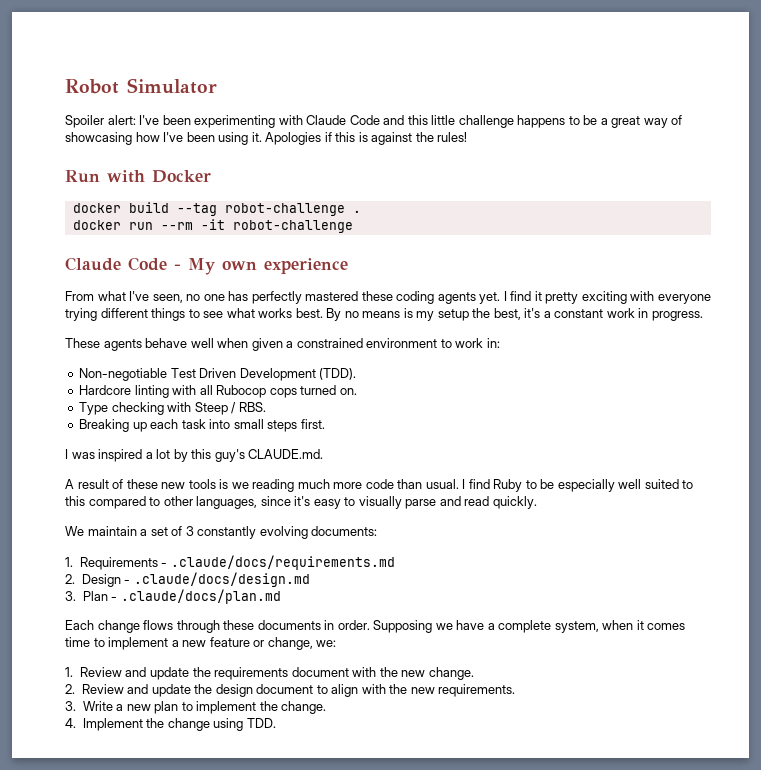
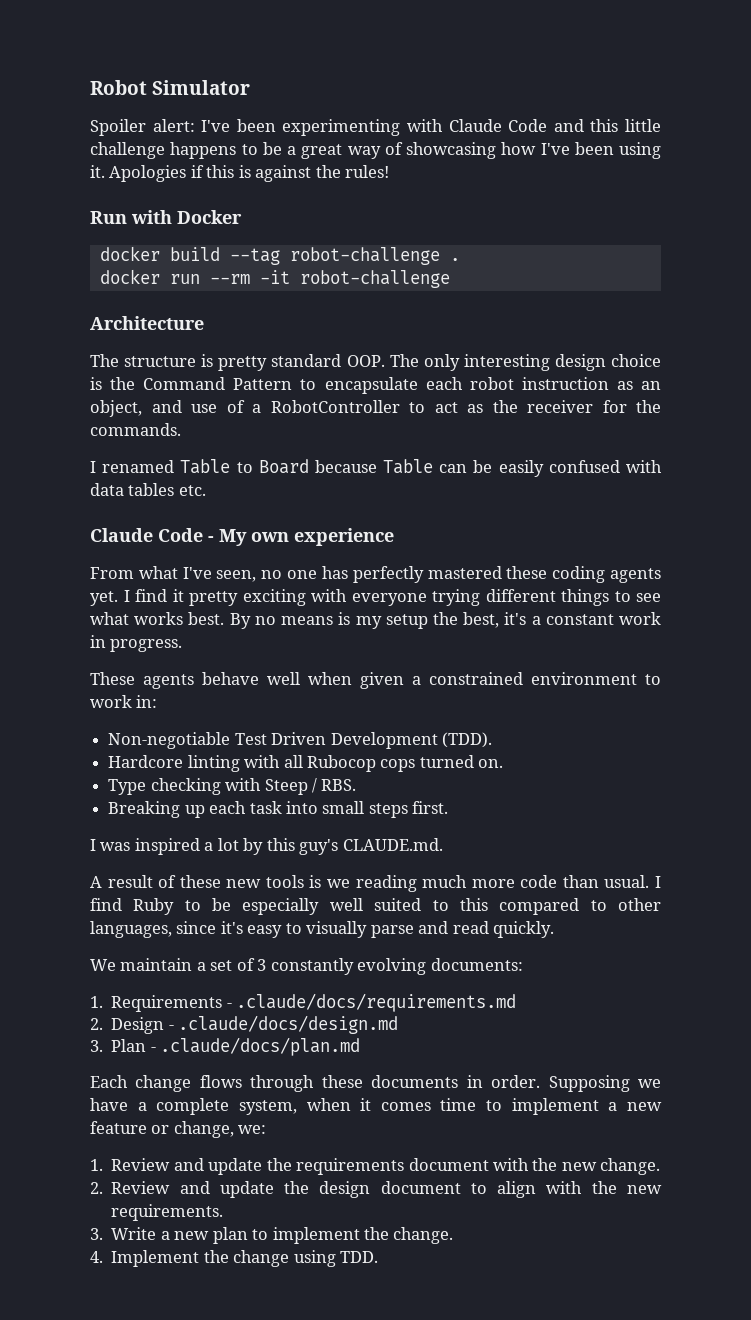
(353, 226) none -> [90,316,204,330] [90,354,662,371] [90,377,662,394] [90,400,661,417] [90,423,181,436] [90,459,662,477] [90,483,206,496] // Architecture // The structure is pretty standard OOP. The only interesting design choice is the Command Pattern to encapsulate each robot instruction as an object, and use of a RobotController to act as the receiver for the commands. // I renamed Table to Board because Table can be easily confused with data tables etc.

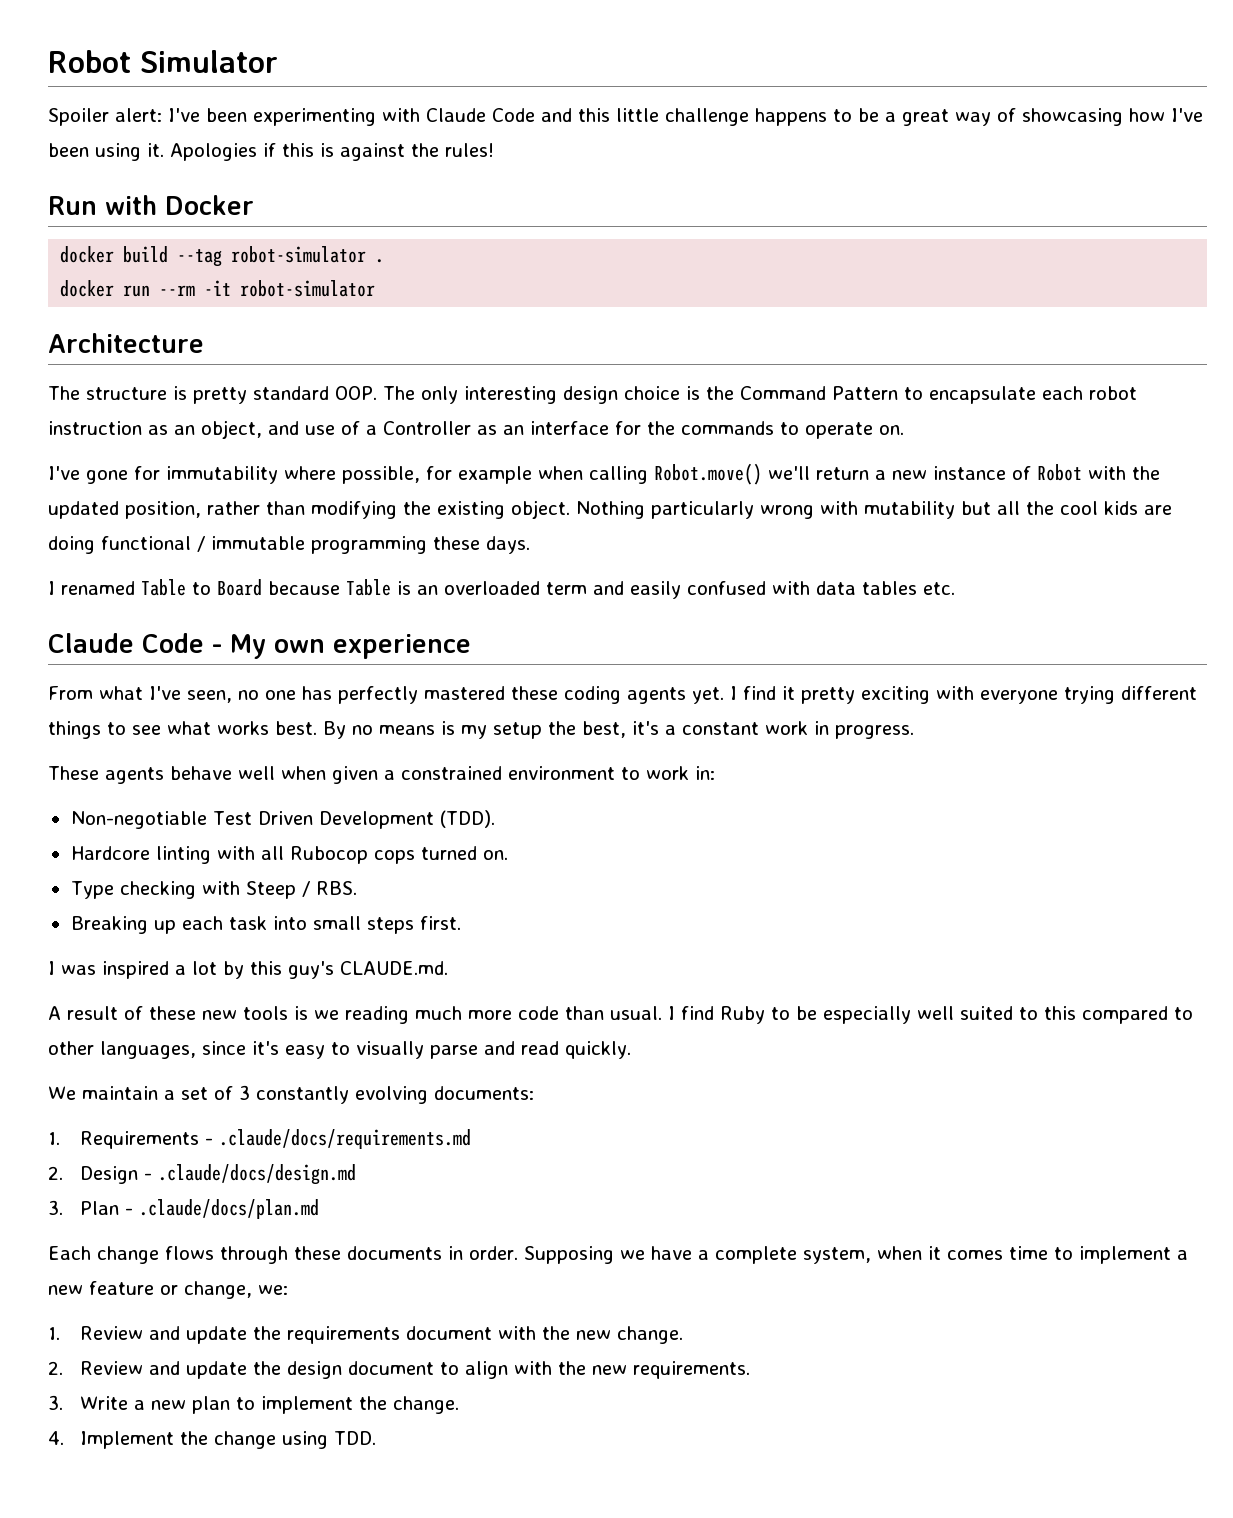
[289,247,440,265] robot-challenge -> [231,246,367,263] robot-simulator
[299,270,450,288] robot-challenge -> [240,280,376,297] robot-simulator
[270,400,661,413] [90,423,181,436] RobotController to act as the receiver for the commands. -> [383,421,904,439] [48,463,1160,485] [48,500,1172,519] [48,536,530,554] Controller as an interface for the commands to operate on. // I've gone for immutability where possible, for example when calling Robot.move() we'll return a new instance of Robot with the updated position, rather than modifying the existing object. Nothing particularly wrong with mutability but all the cool kids are doing functional / immutable programming these days.
[439,460,493,473] can be -> [397,581,624,595] is an overloaded term and

